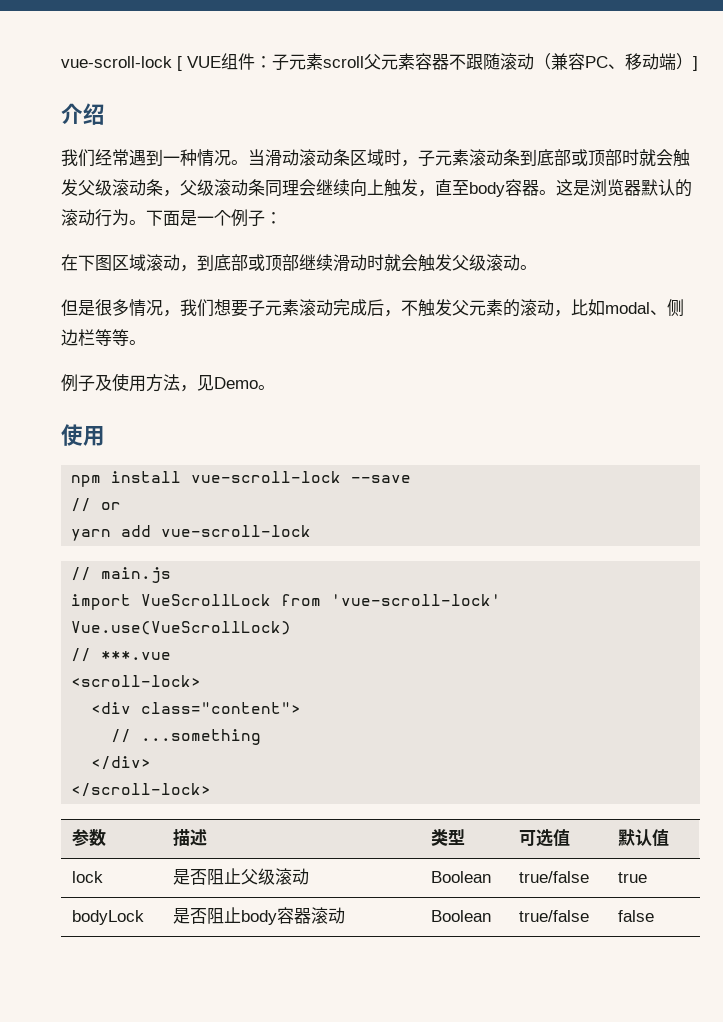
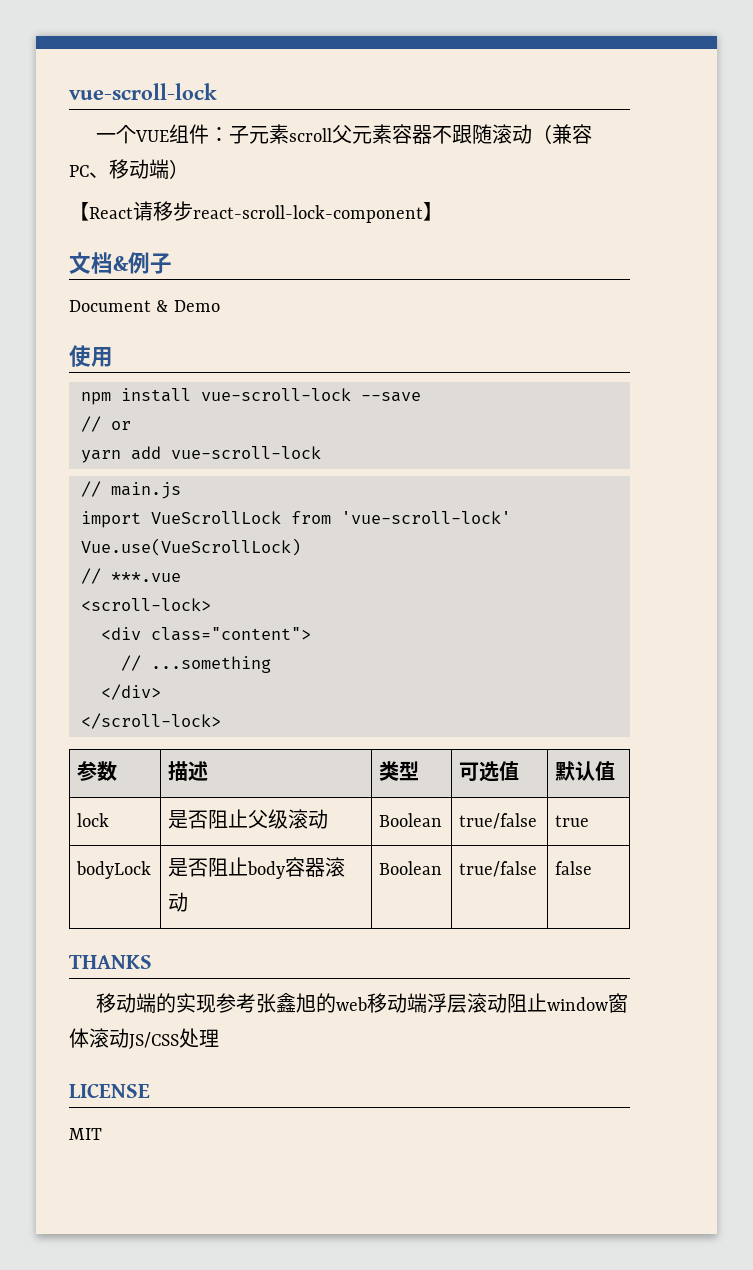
[61,56,182,71] vue-scroll-lock [ -> [69,83,217,100] [95,125,136,144] vue-scroll-lock // 一个
[693,56,698,71] [61,103,105,125] [61,149,690,167] [61,179,692,197] [61,209,282,227] [61,254,537,272] [61,299,684,317] [61,329,146,346] [61,373,214,392] ] // 介绍 // 我们经常遇到一种情况。当滑动滚动条区域时，子元素滚动条到底部或顶部时就会触发父级滚动条，父级滚动条同理会继续向上触发，直至body容器。这是浏览器默认的滚动行为。下面是一个例子： // 在下图区域滚动，到底部或顶部继续滑动时就会触发父级滚动。 // 但是很多情况，我们想要子元素滚动完成后，不触发父元素的滚动，比如modal、侧边栏等等。 // 例子及使用方法，见 -> [69,201,443,223] [69,252,172,274] [69,300,169,312] // 【React请移步react-scroll-lock-component】 // 文档&例子 // Document &
[258,385,275,390] 。 -> (220, 306) none
(655, 916) none -> [69,955,152,969] [95,993,628,1013] [69,1028,219,1049] [69,1083,150,1098] [69,1128,102,1140] // THANKS // 移动端的实现参考张鑫旭的web移动端浮层滚动阻止window窗体滚动JS/CSS处理 // LICENSE // MIT

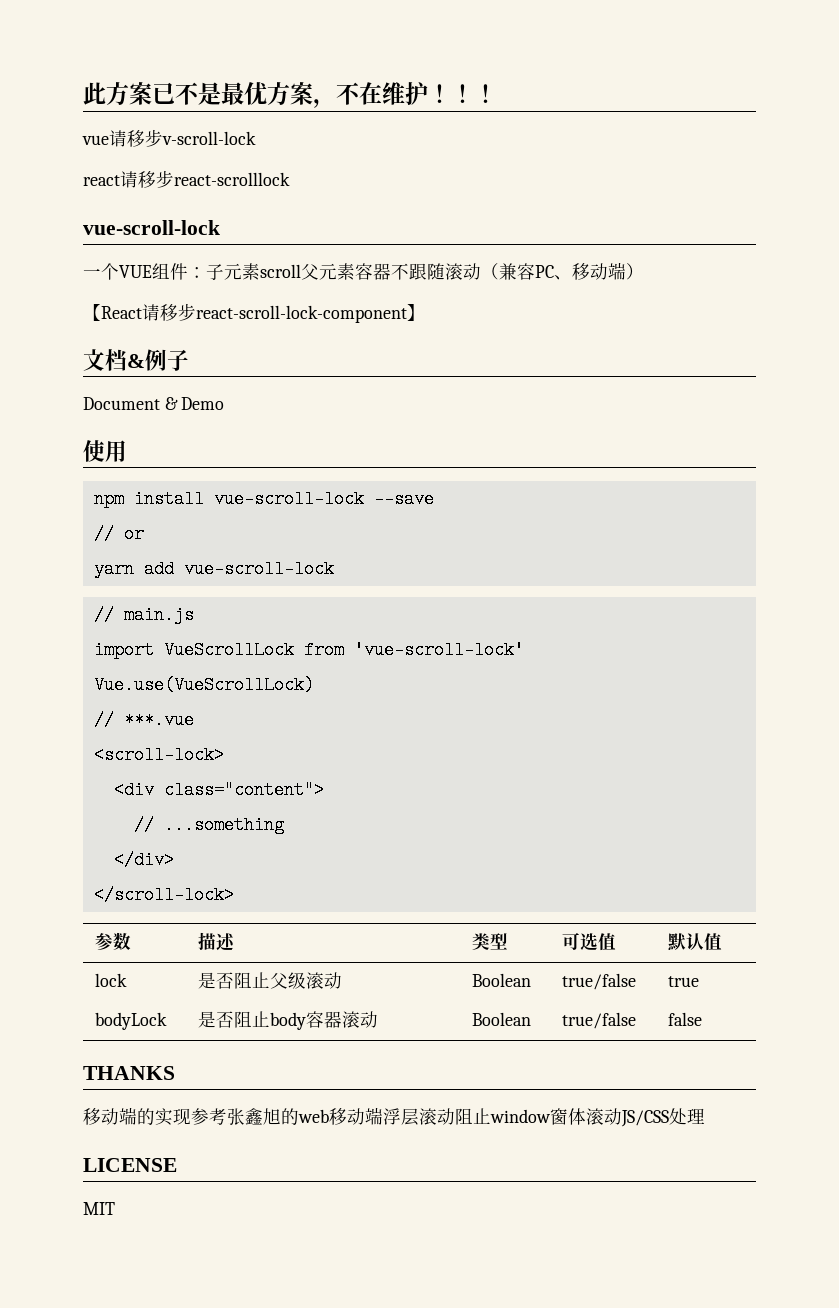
(69, 91) none -> [83,82,497,108] [82,129,256,147] [83,170,290,188] 此方案已不是最优方案，不在维护！！！ // vue请移步v-scroll-lock // react请移步react-scrolllock //

